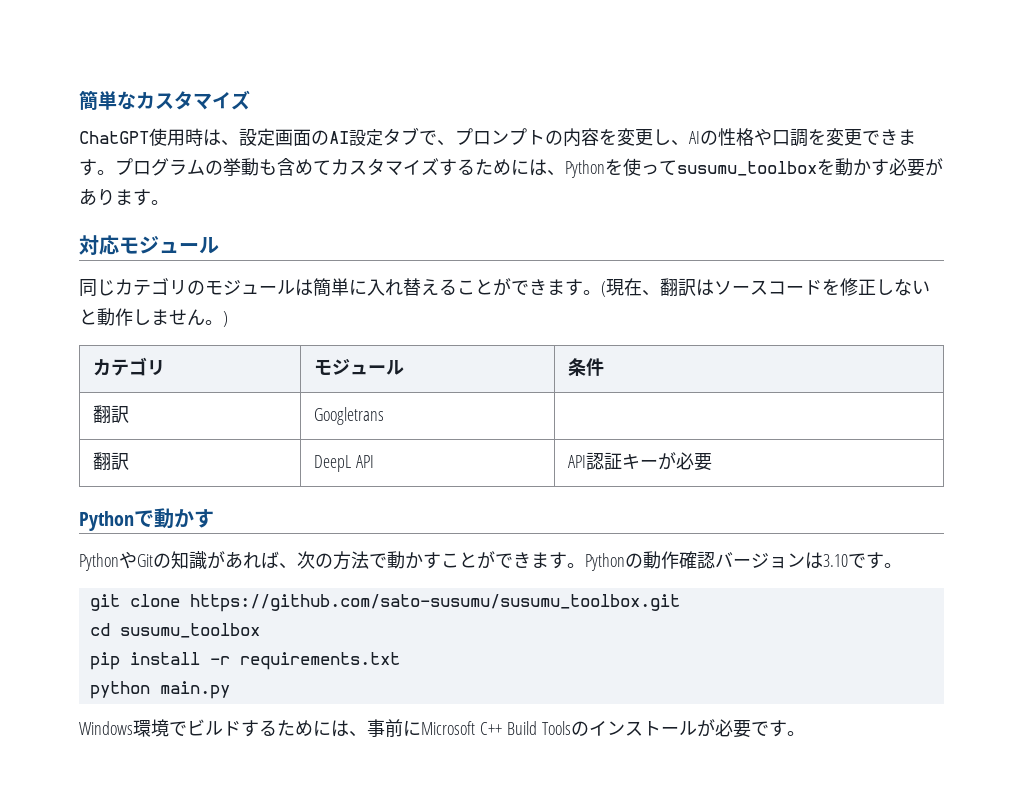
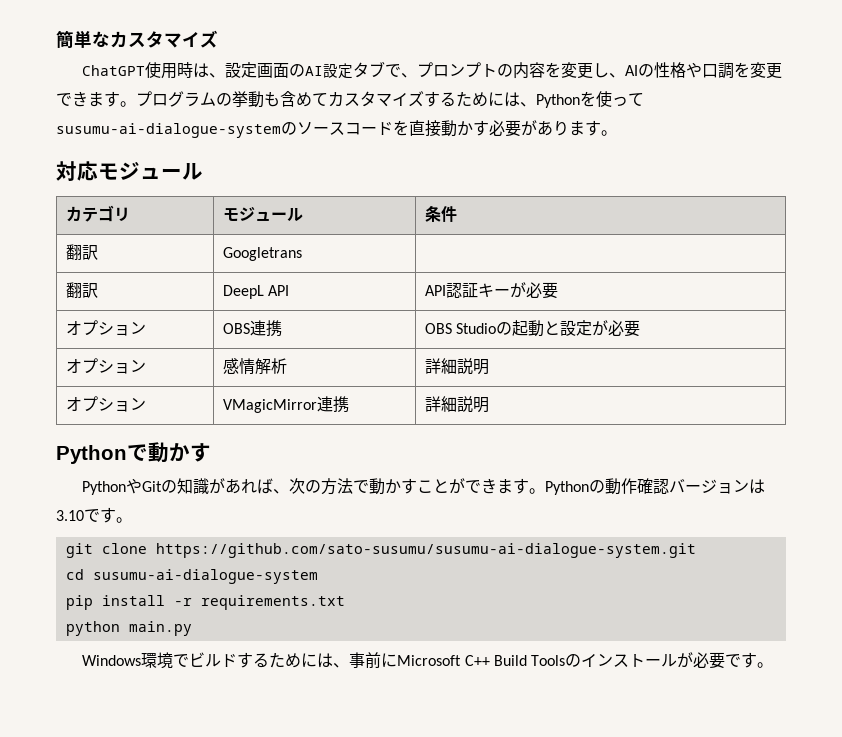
[677,159,835,176] susumu_toolboxを -> [56,120,441,138] susumu-ai-dialogue-systemのソースコードを直接
[79,278,930,297] [79,308,228,327] // 同じカテゴリのモジュールは簡単に入れ替えることができます。(現在、翻訳はソースコードを修正しないと動作しません。) -> (203, 171) none
(713, 462) none -> [65,320,146,336] [222,320,282,337] [424,320,640,337] [65,358,146,374] [222,358,287,375] [424,358,489,375] [65,396,146,412] [222,396,349,413] [424,396,489,413] // オプション | OBS連携 | OBS Studioの起動と設定が必要 // オプション | 感情解析 | 詳細説明 // オプション | VMagicMirror連携 | 詳細説明
[189,594,680,612] https://github.com/sato-susumu/susumu_toolbox.git -> [155,543,696,558] https://github.com/sato-susumu/susumu-ai-dialogue-system.git
[119,623,260,638] susumu_toolbox -> [92,569,318,584] susumu-ai-dialogue-system

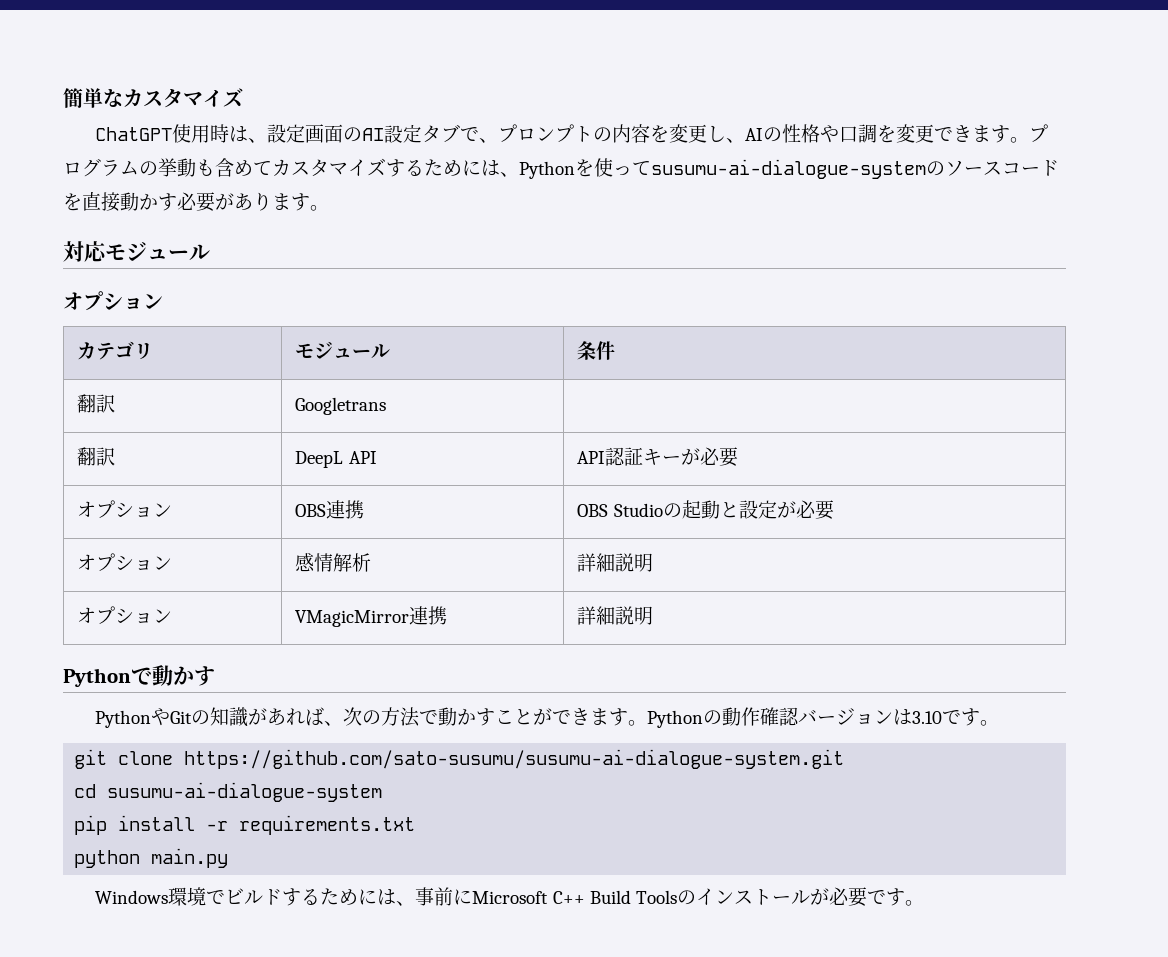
(203, 171) none -> [63,291,163,311] // オプション

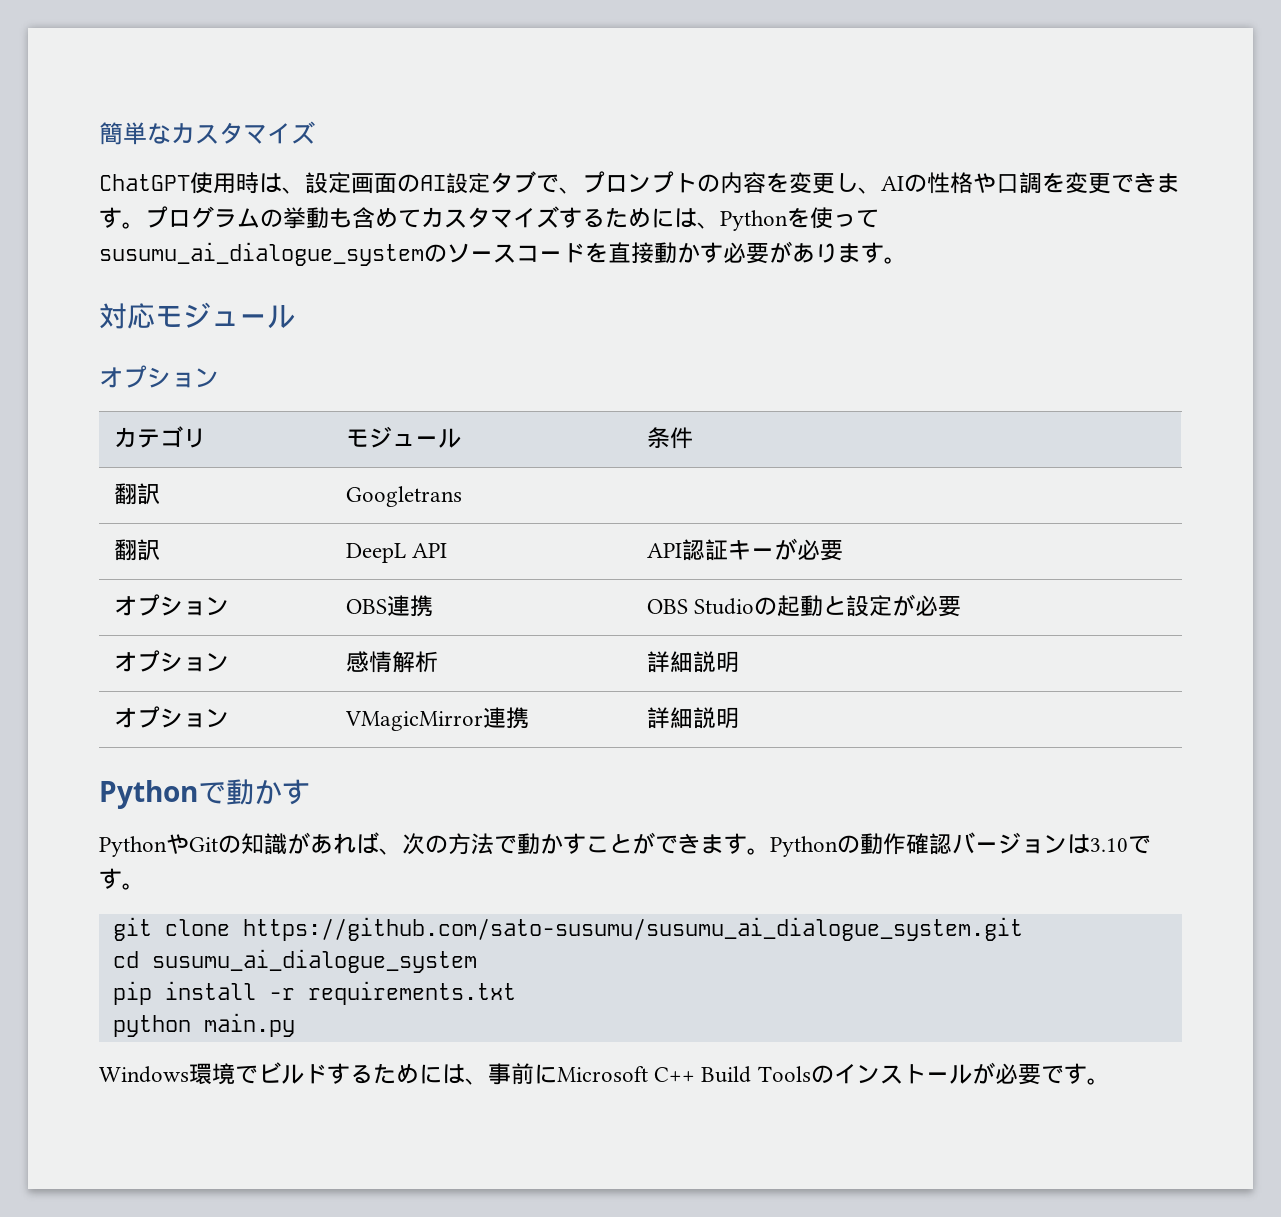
[651,159,926,179] susumu-ai-dialogue-system -> [99,242,424,266] susumu_ai_dialogue_system
[184,749,845,769] https://github.com/sato-susumu/susumu-ai-dialogue-system.git -> [242,917,1023,941] https://github.com/sato-susumu/susumu_ai_dialogue_system.git
[107,782,383,802] susumu-ai-dialogue-system -> [151,949,477,973] susumu_ai_dialogue_system

